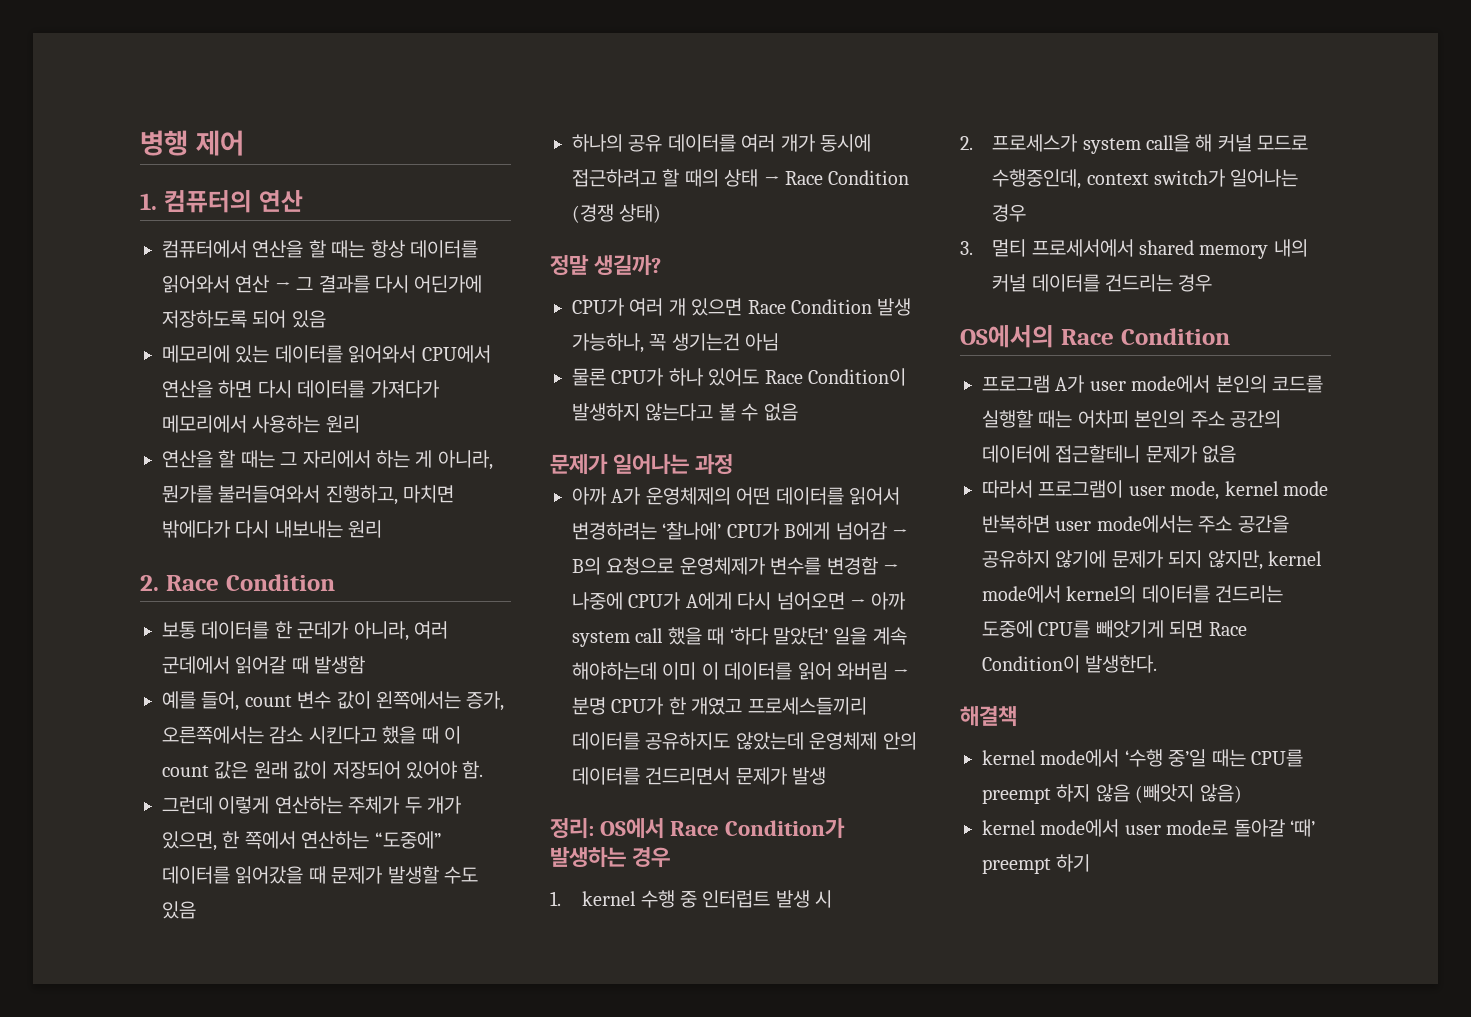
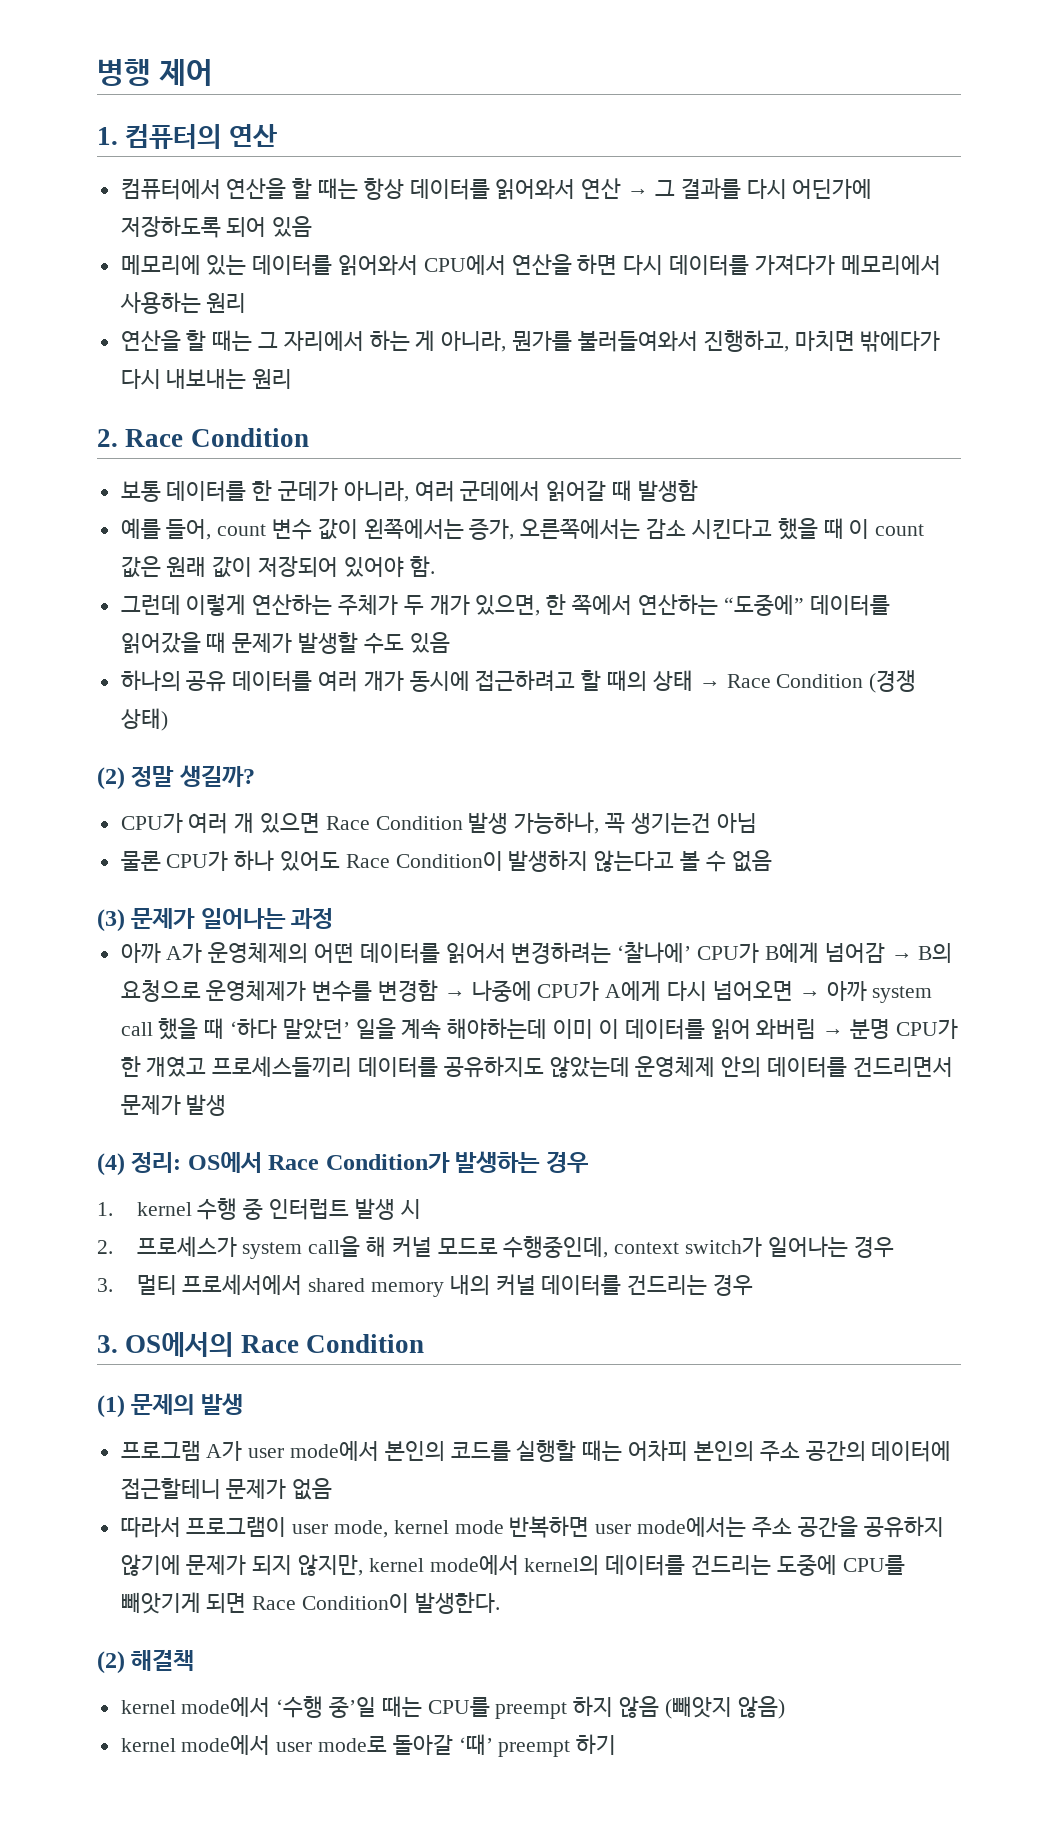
(662, 213) none -> [97,767,125,790] (2)
(798, 412) none -> [97,909,125,932] (3)
(827, 776) none -> [97,1153,125,1176] (4)
(1213, 283) none -> [97,1335,118,1353] 3.
(1230, 336) none -> [97,1393,243,1418] // (1) 문제의 발생
(1158, 664) none -> [97,1651,125,1674] (2)

